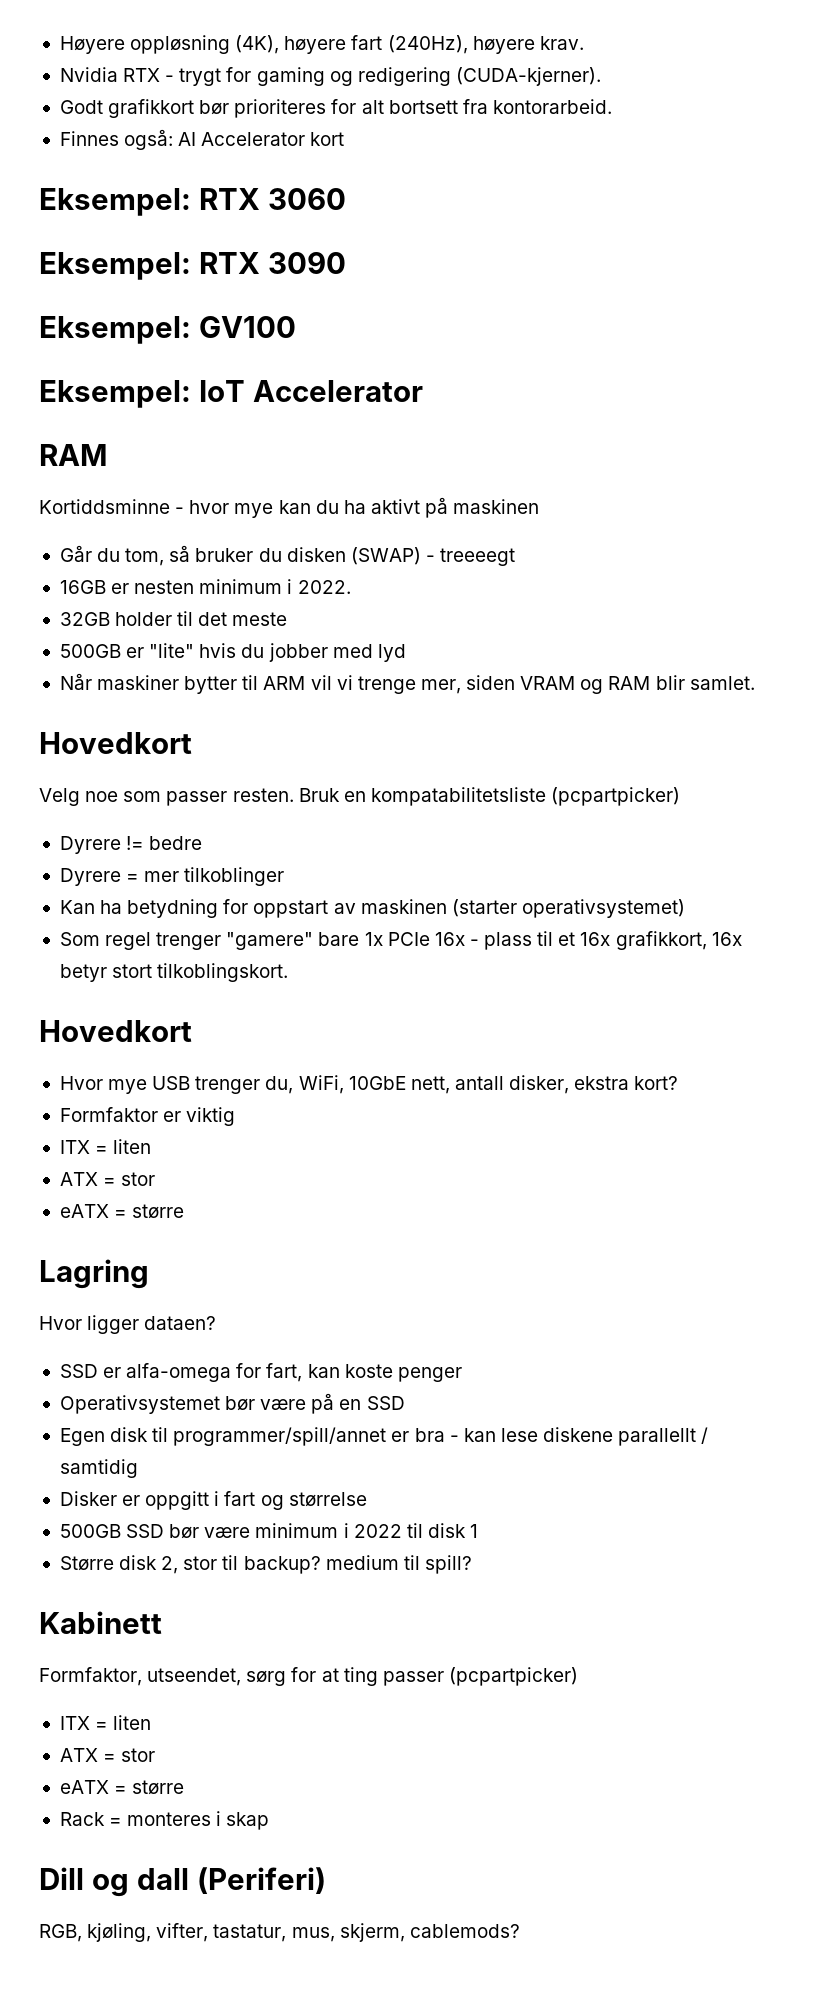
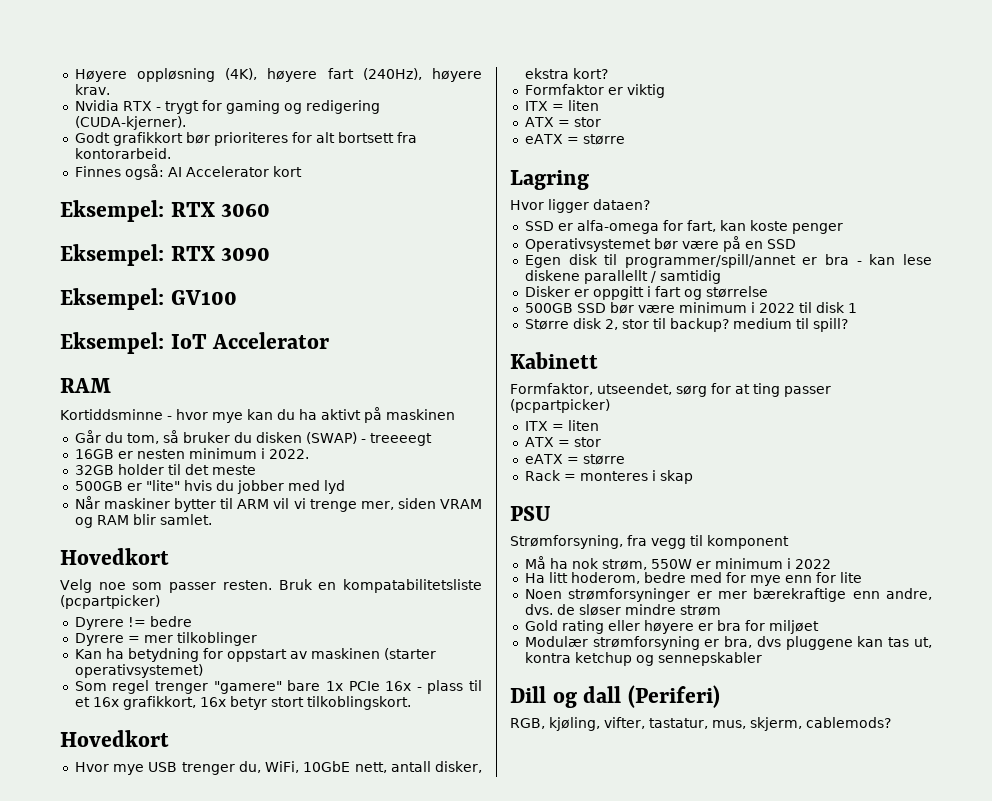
(270, 1821) none -> [510,506,551,521] [510,535,789,549] [524,556,831,570] [524,572,862,586] [524,588,932,602] [524,604,721,616] [524,620,819,634] [524,636,932,650] [524,652,762,666] // PSU // Strømforsyning, fra vegg til komponent // Må ha nok strøm, 550W er minimum i 2022 // Ha litt hoderom, bedre med for mye enn for lite // Noen strømforsyninger er mer bærekraftige enn andre, dvs. de sløser mindre strøm // Gold rating eller høyere er bra for miljøet // Modulær strømforsyning er bra, dvs pluggene kan tas ut, kontra ketchup og sennepskabler

